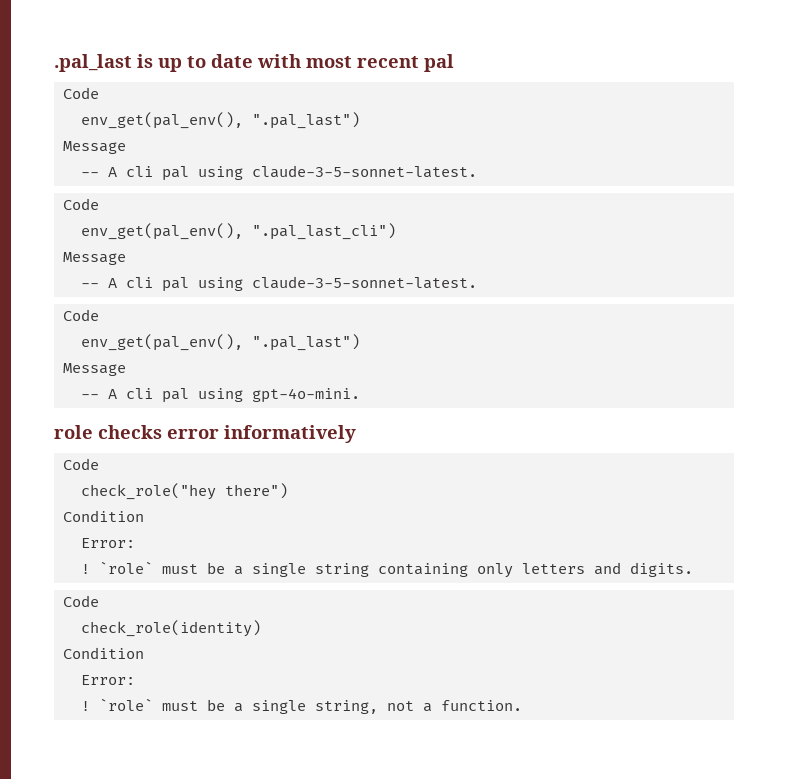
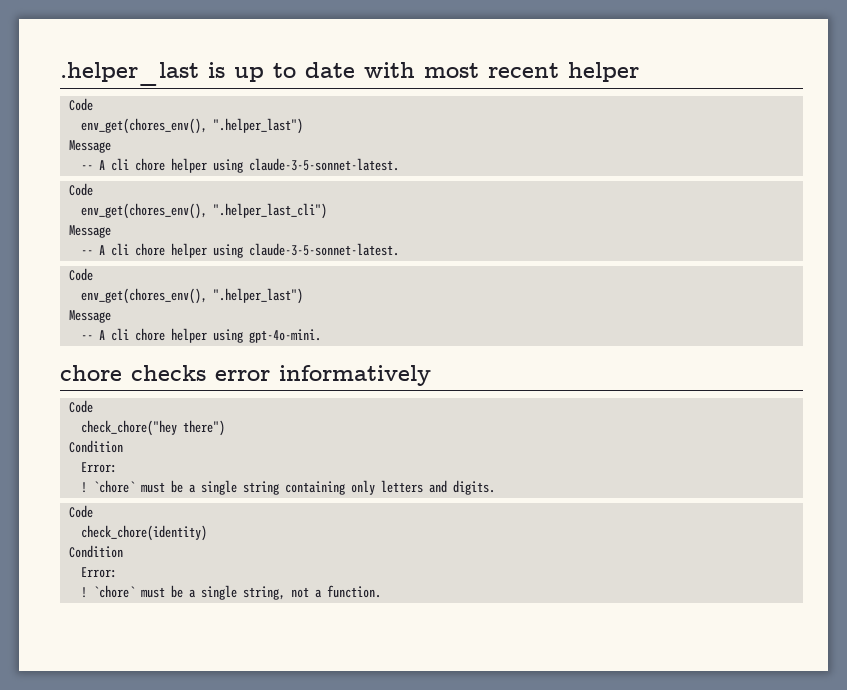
[54,54,132,72] .pal_last -> [60,62,199,86] .helper_last
[424,54,454,72] [62,87,99,99] [80,112,360,129] [62,141,126,154] [80,165,477,181] [62,198,99,210] [80,223,396,240] [62,252,126,265] [80,276,477,292] [62,309,99,321] [80,334,360,351] [62,363,126,376] [80,388,189,403] pal // Code // env_get(pal_env(), ".pal_last") // Message // -- A cli pal using claude-3-5-sonnet-latest. // Code // env_get(pal_env(), ".pal_last_cli") // Message // -- A cli pal using claude-3-5-sonnet-latest. // Code // env_get(pal_env(), ".pal_last") // Message // -- A cli pal -> [568,62,639,82] [68,98,93,111] [80,118,303,134] [68,140,111,153] [80,158,399,173] [68,183,93,196] [80,203,327,219] [68,225,111,238] [80,243,399,258] [68,268,93,281] [80,288,303,304] [68,310,111,323] [80,328,207,343] helper // Code // env_get(chores_env(), ".helper_last") // Message // -- A cli chore helper using claude-3-5-sonnet-latest. // Code // env_get(chores_env(), ".helper_last_cli") // Message // -- A cli chore helper using claude-3-5-sonnet-latest. // Code // env_get(chores_env(), ".helper_last") // Message // -- A cli chore helper
[54,425,93,439] role -> [60,365,122,381] chore
[80,483,216,500] check_role("hey -> [80,420,177,436] check_chore("hey
[98,561,153,574] `role` -> [92,480,135,493] `chore`
[80,620,261,637] [62,647,144,659] [80,675,135,685] [80,698,153,711] check_role(identity) // Condition // Error: // ! `role` -> [80,525,207,541] [68,545,123,558] [80,567,117,578] [80,585,135,598] check_chore(identity) // Condition // Error: // ! `chore`

